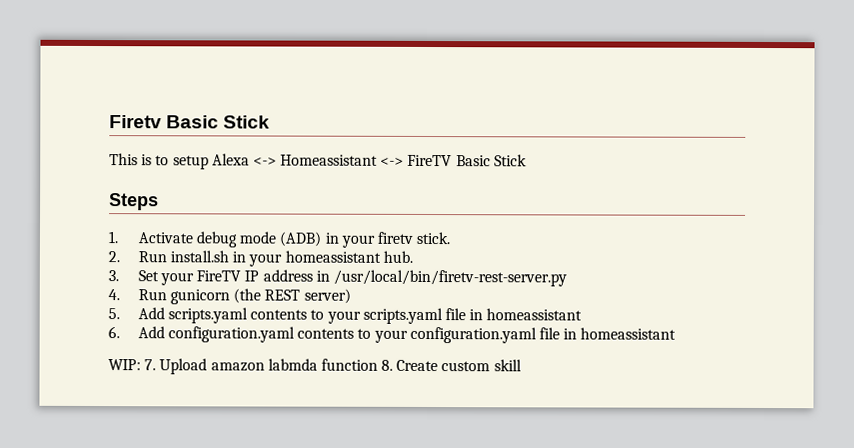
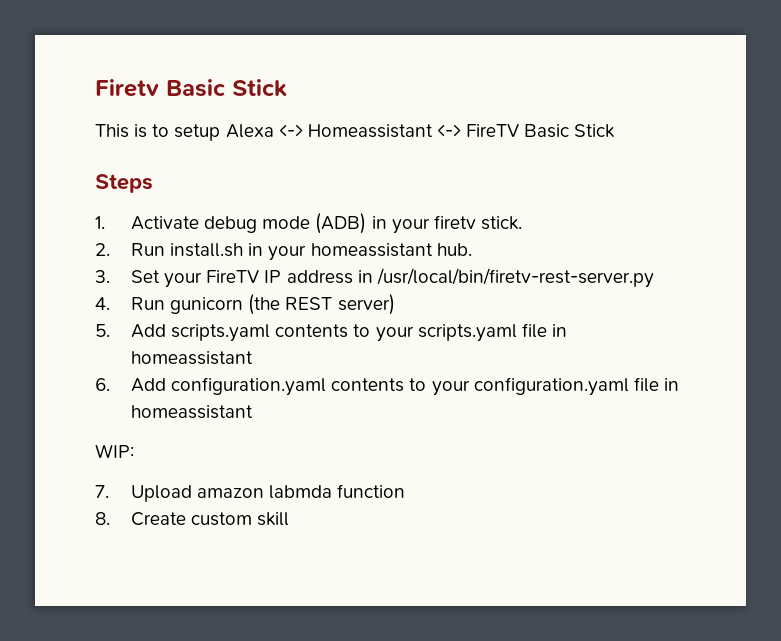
(141, 365) none -> (134, 451) //
(378, 364) none -> (406, 491) //

